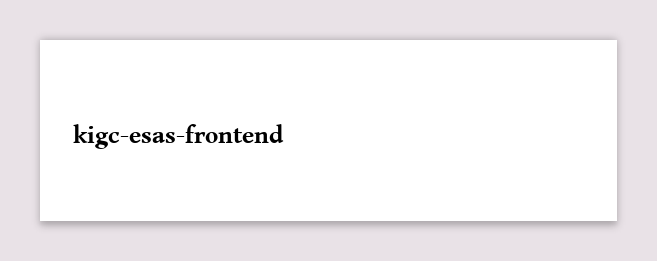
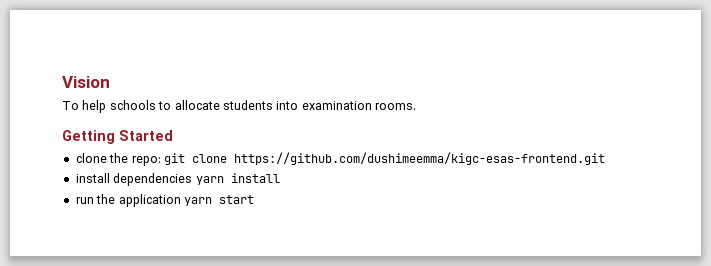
[73,124,284,149] kigc-esas-frontend -> [62,76,110,88] [62,100,416,113] [62,130,173,144] [75,152,605,166] [75,173,280,186] [75,194,254,207] Vision // To help schools to allocate students into examination rooms. // Getting Started // clone the repo: git clone https://github.com/dushimeemma/kigc-esas-frontend.git // install dependencies yarn install // run the application yarn start

